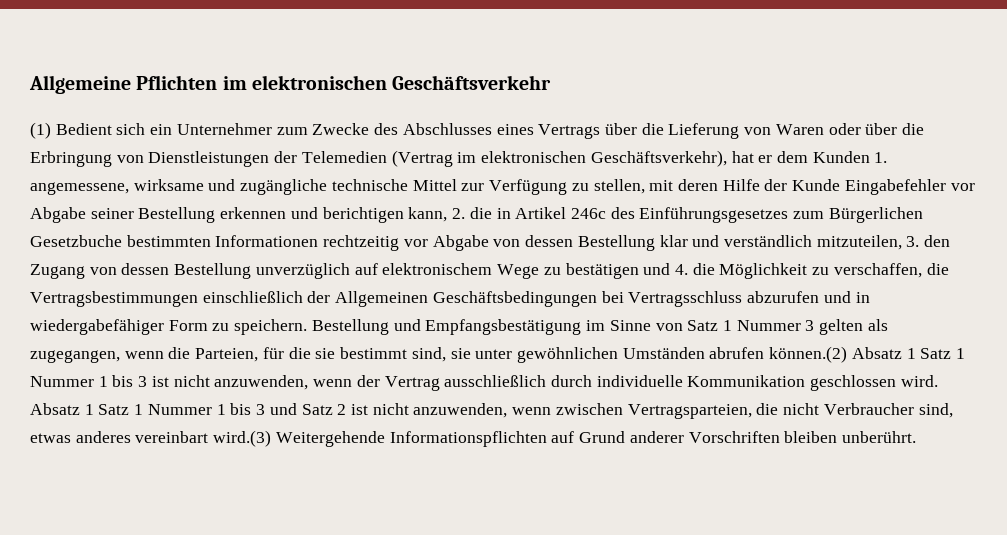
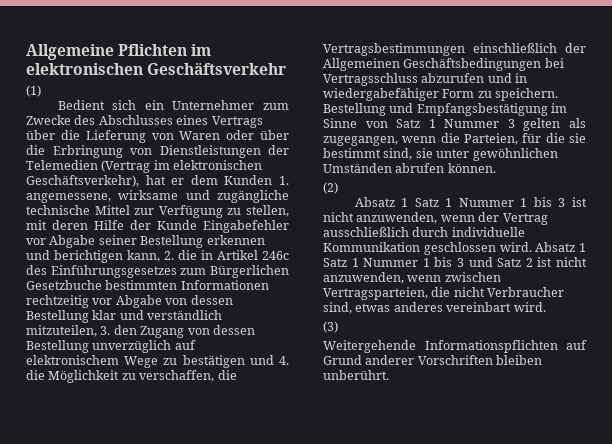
(51, 130) none -> (41, 91) //
[769,346,848,363] können.(2) -> [447,163,496,173] [323,182,338,194] können. // (2) //
[213,430,272,447] wird.(3) -> [513,302,546,312] [323,321,338,333] wird. // (3) //

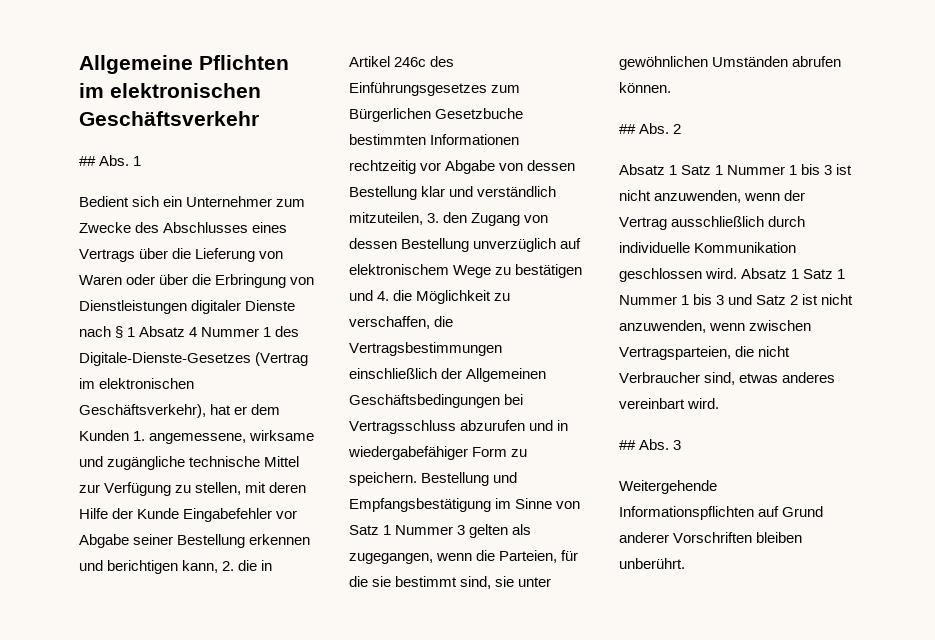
[26,85,41,97] (1) -> [79,155,142,166] ## Abs. 1
[268,145,289,155] [26,160,98,170] der Telemedien -> [191,300,296,314] [79,326,300,338] [79,352,251,366] digitaler Dienste nach § 1 Absatz 4 Nummer 1 des Digitale-Dienste-Gesetzes
[323,182,338,194] (2) -> [619,123,682,134] ## Abs. 2
[323,321,338,333] (3) -> [619,439,682,450] ## Abs. 3

